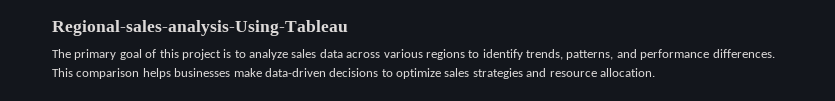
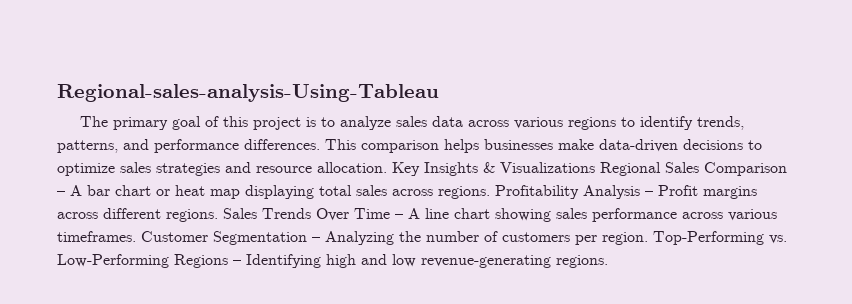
(655, 72) none -> [392,162,787,176] [57,185,757,199] [57,208,777,222] [57,231,787,245] [57,254,608,268] Key Insights & Visualizations Regional Sales Comparison – A bar chart or heat map displaying total sales across regions. Profitability Analysis – Profit margins across different regions. Sales Trends Over Time – A line chart showing sales performance across various timeframes. Customer Segmentation – Analyzing the number of customers per region. Top-Performing vs. Low-Performing Regions – Identifying high and low revenue-generating regions.

